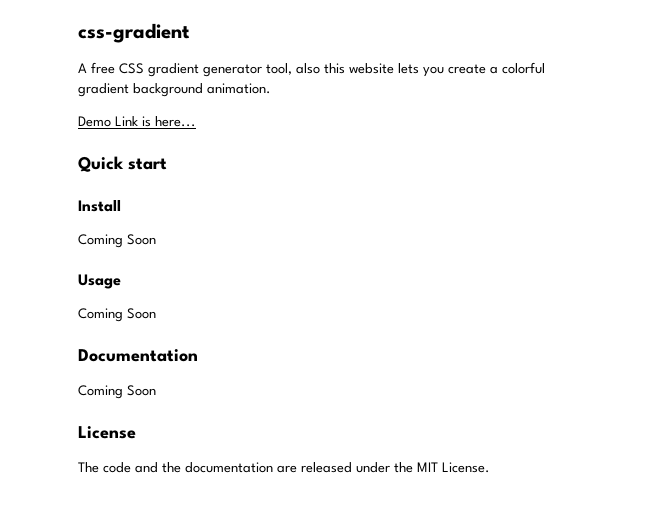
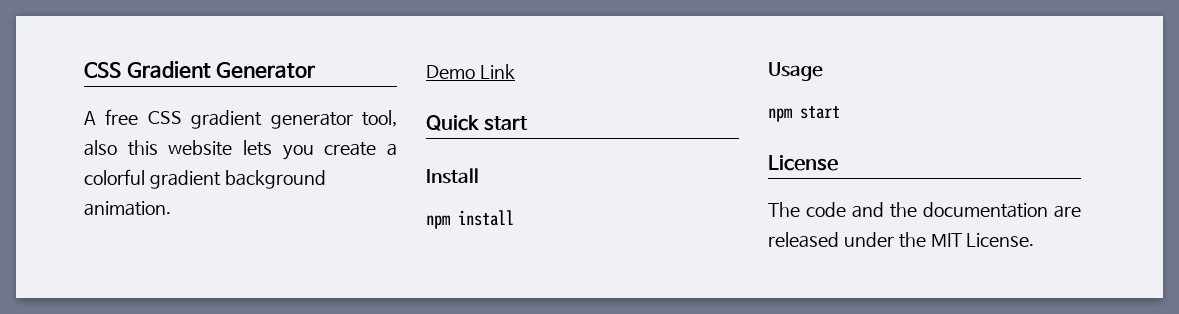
[78,23,190,43] css-gradient -> [84,61,316,79] CSS Gradient Generator
[142,116,196,127] is here... -> (515, 71) none
[78,234,156,248] Coming Soon -> [426,210,514,229] npm install
[78,308,156,322] [78,349,198,362] [78,385,156,399] Coming Soon // Documentation // Coming Soon -> [768,106,840,122] npm start

